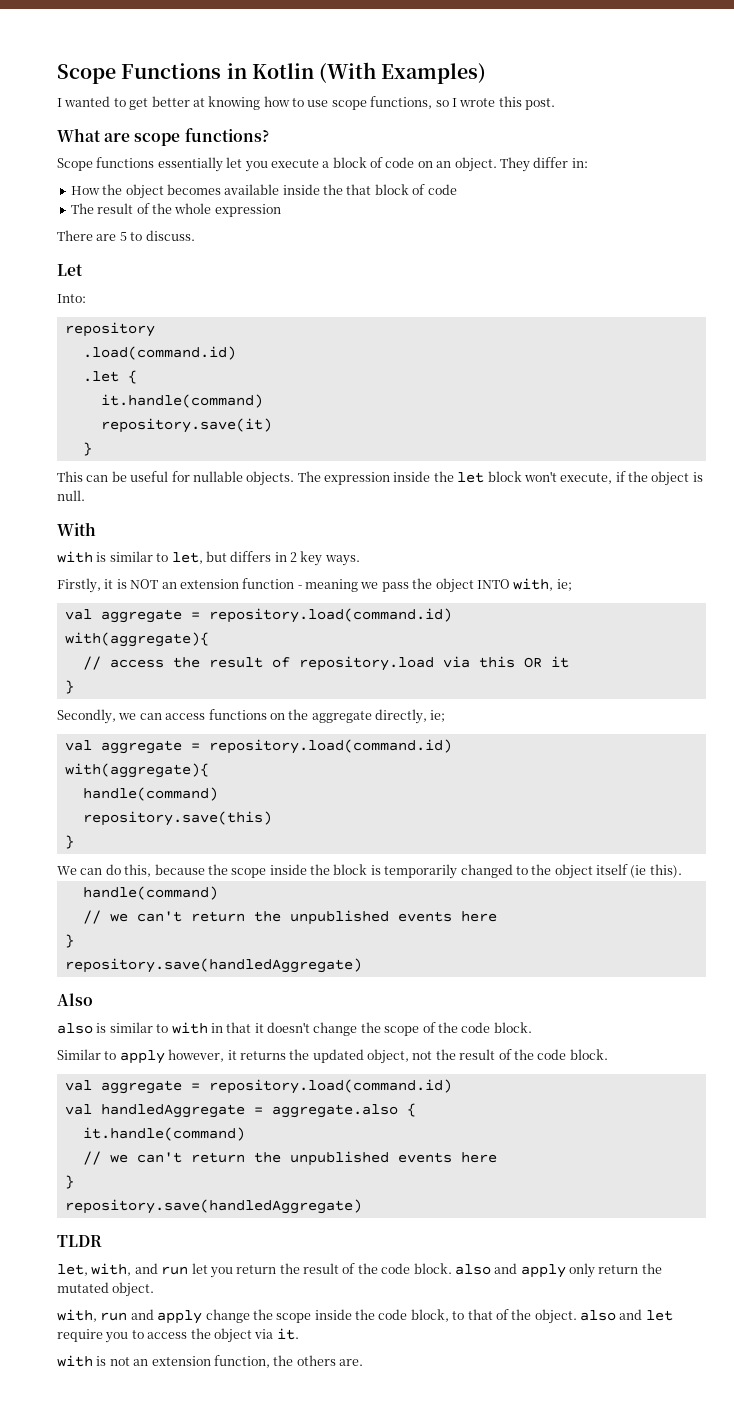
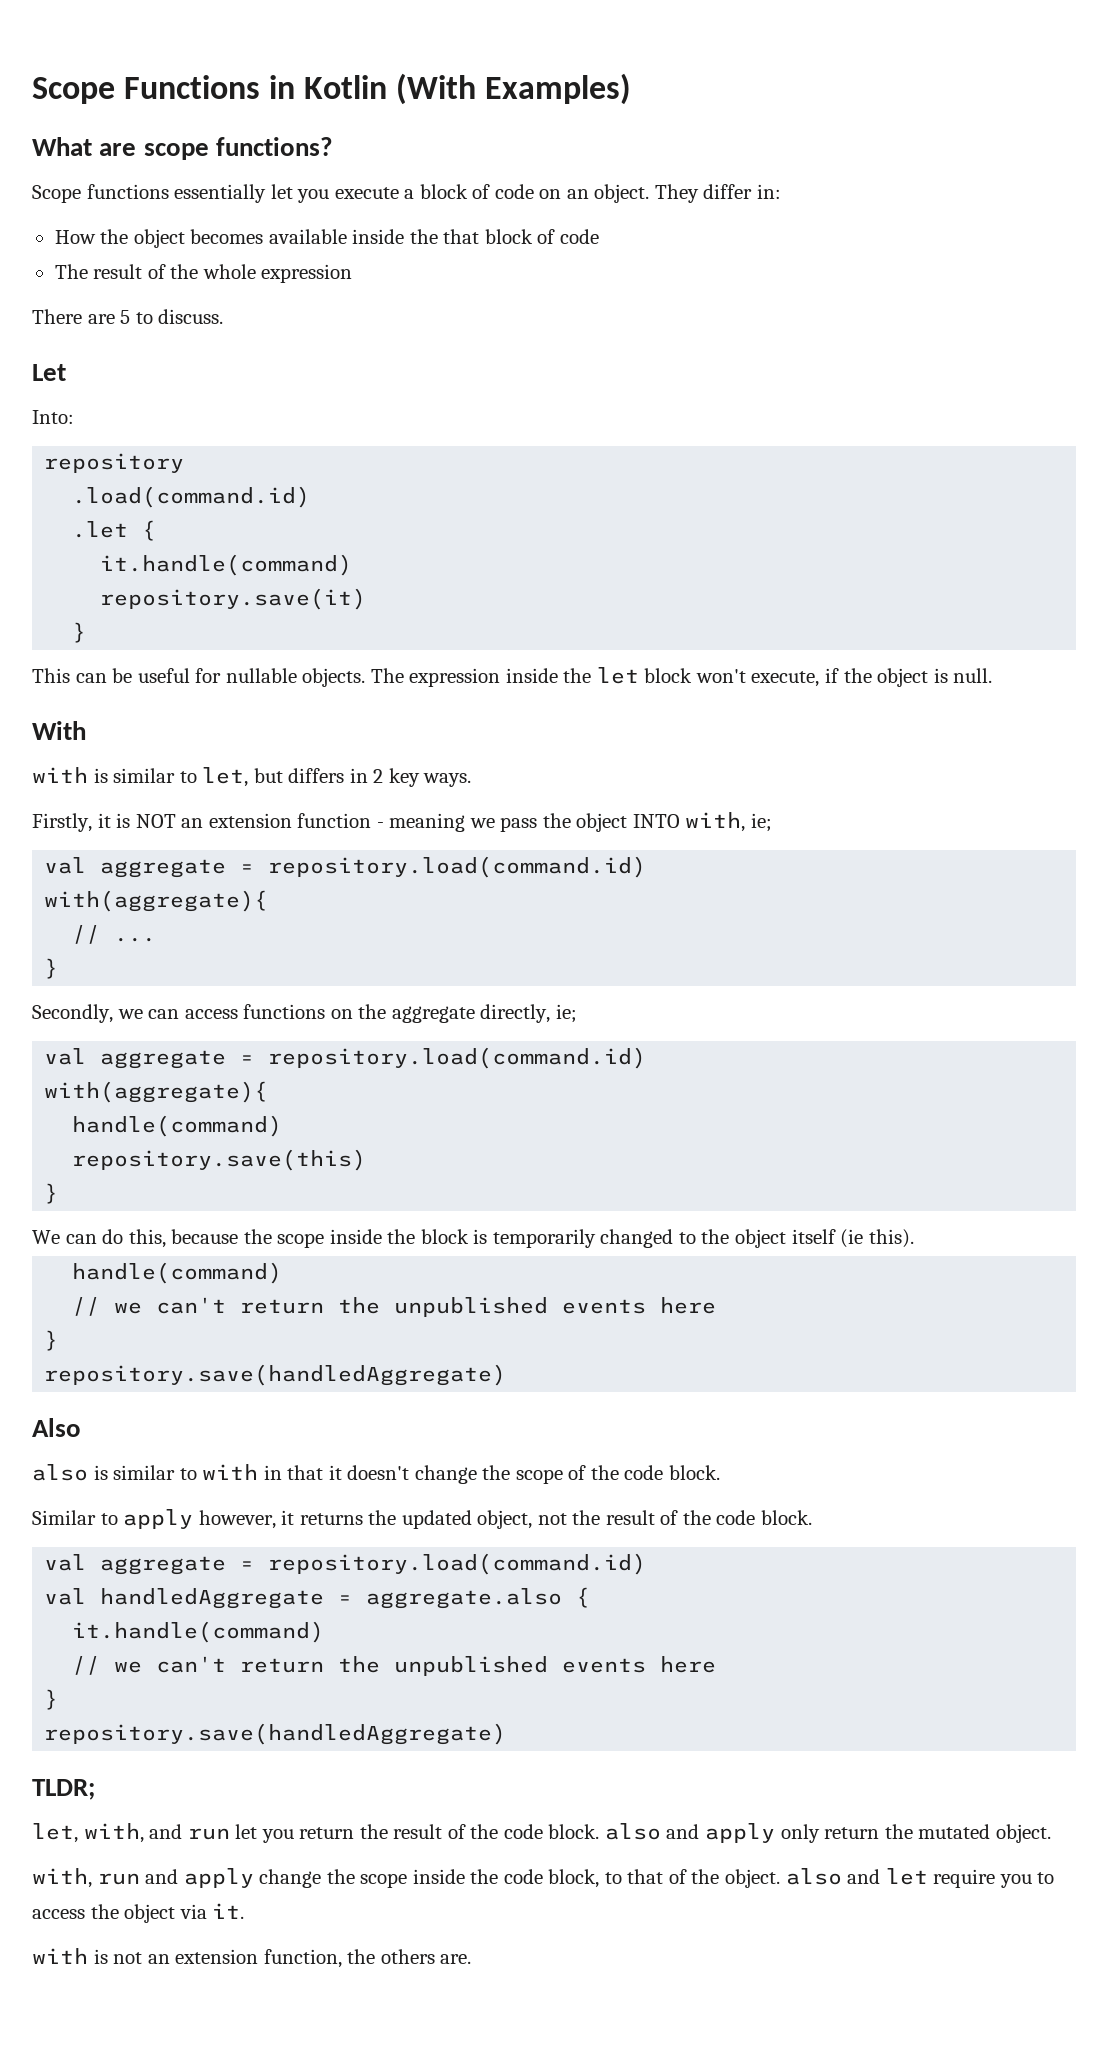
[57,96,555,110] // I wanted to get better at knowing how to use scope functions, so I wrote this post. -> (632, 89) none
[109,656,569,671] access the result of repository.load via this OR it -> [114,937,157,942] ...
[57,1235,102,1247] TLDR -> [32,1779,95,1800] TLDR;

